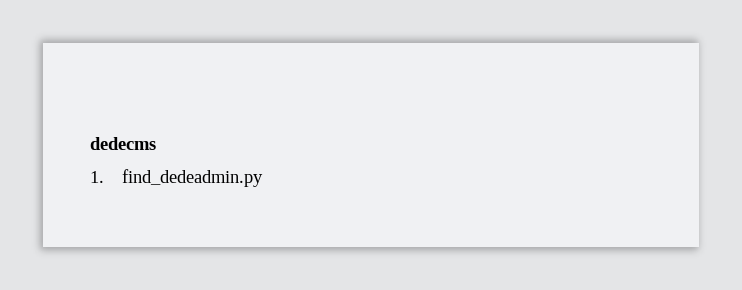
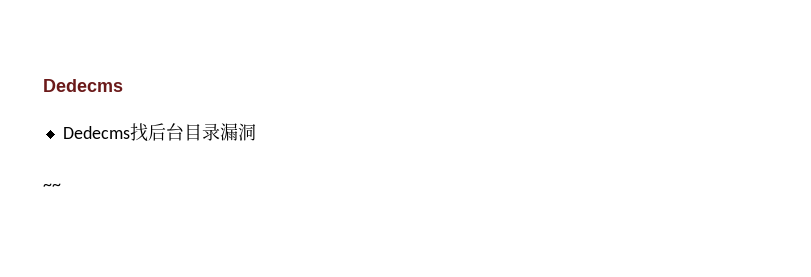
[90,137,156,150] [90,169,264,187] dedecms // 1. find_dedeadmin.py -> [43,79,123,92] [62,123,256,142] [43,183,61,190] Dedecms // Dedecms找后台目录漏洞 // ~~

